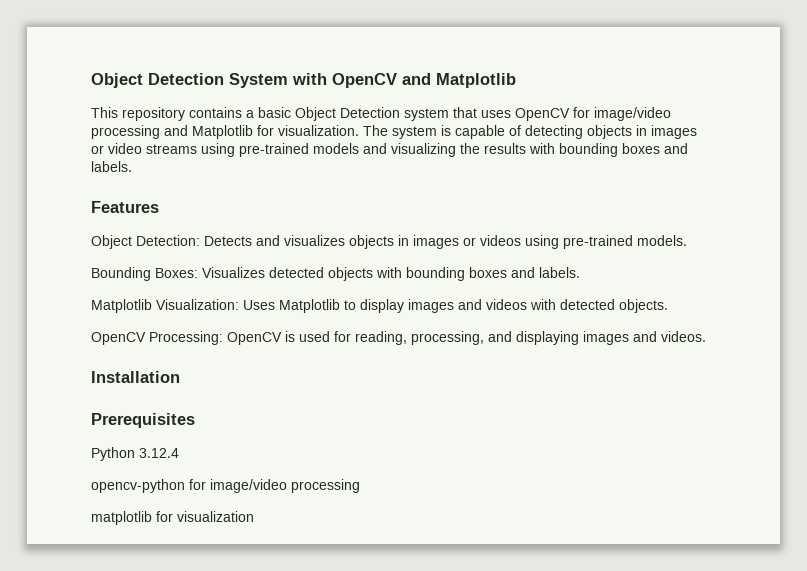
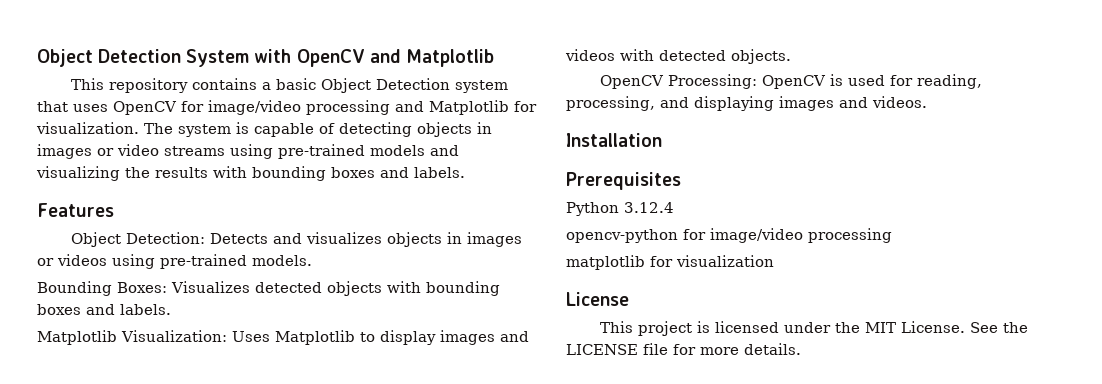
(254, 516) none -> [566,292,629,306] [600,321,1029,336] [566,343,801,355] // License // This project is licensed under the MIT License. See the LICENSE file for more details.

